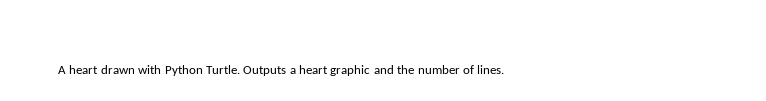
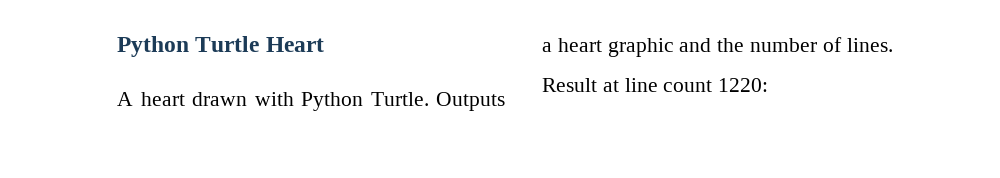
(58, 70) none -> [117,36,324,57] Python Turtle Heart //
(505, 69) none -> [542,78,769,92] // Result at line count 1220:

